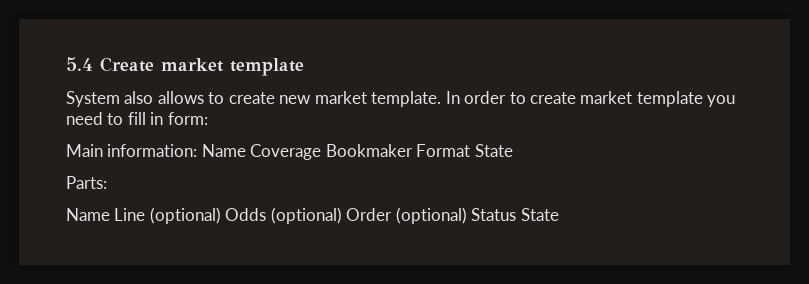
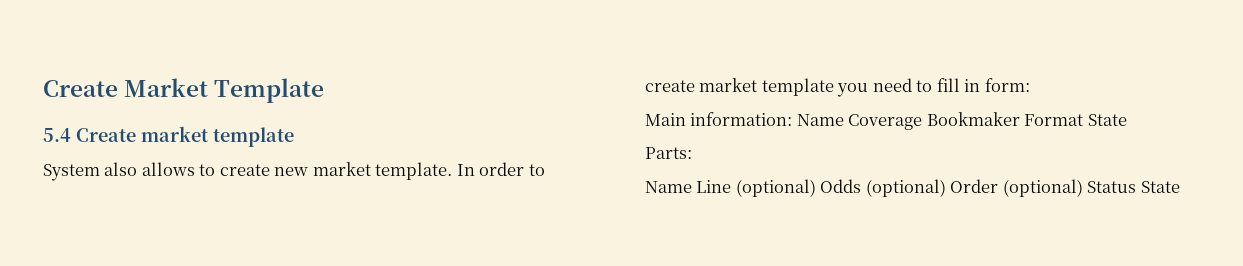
(66, 64) none -> [43,78,325,103] Create Market Template //

